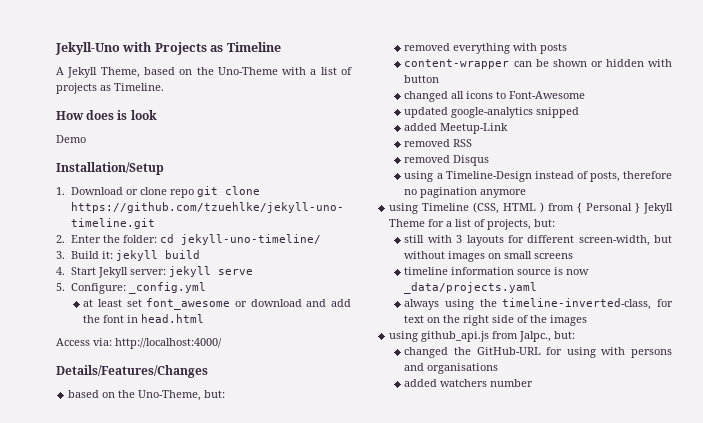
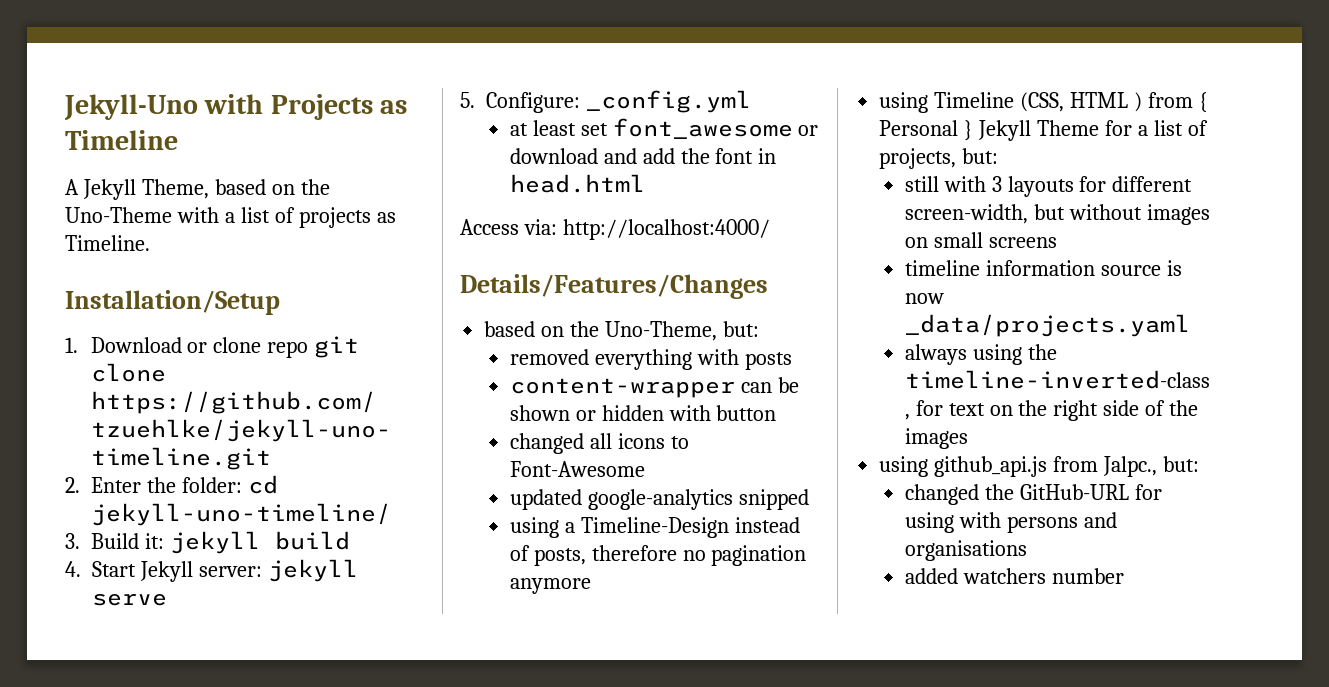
[56,110,157,120] [56,135,86,143] // How does is look // Demo -> (150, 243) none
[404,123,509,134] [404,139,473,147] [404,155,490,166] // added Meetup-Link // removed RSS // removed Disqus -> (809, 499) none

